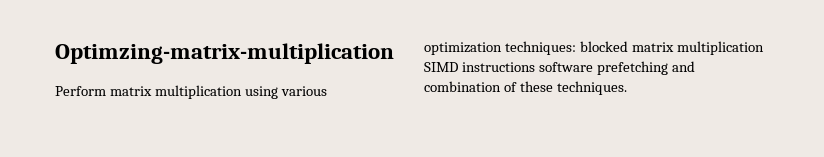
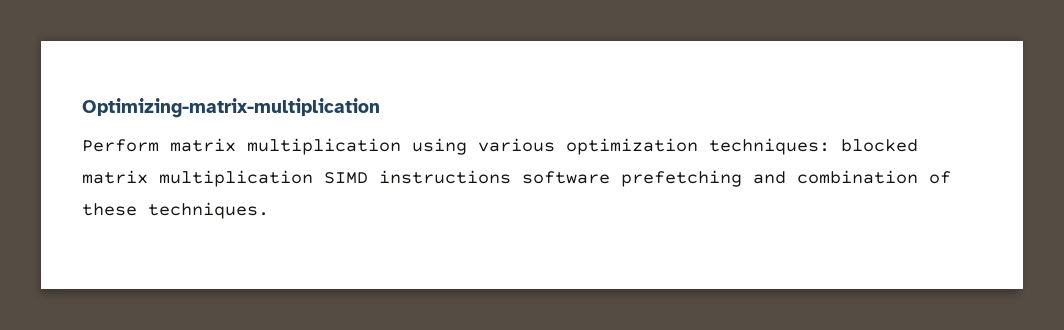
[55,43,394,64] Optimzing-matrix-multiplication -> [82,98,380,118] Optimizing-matrix-multiplication

